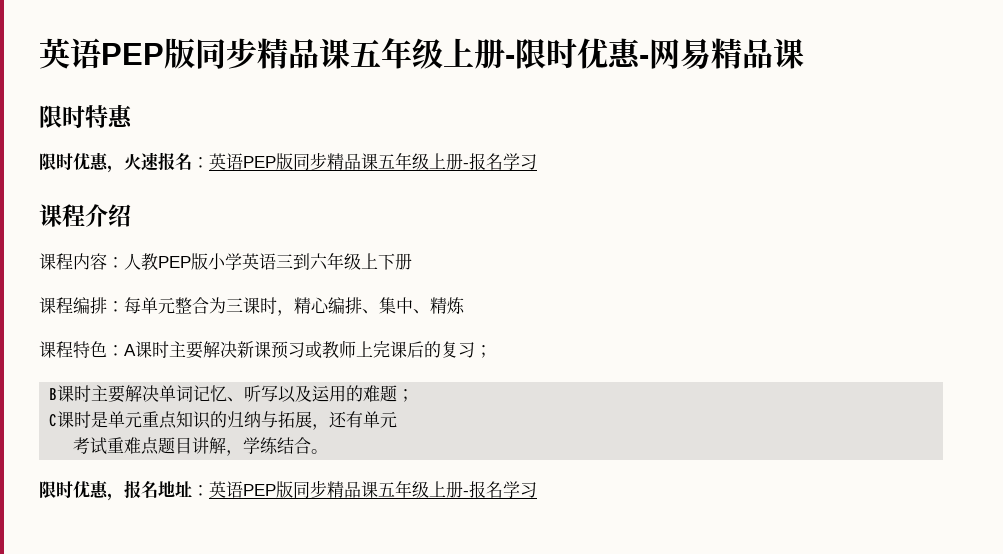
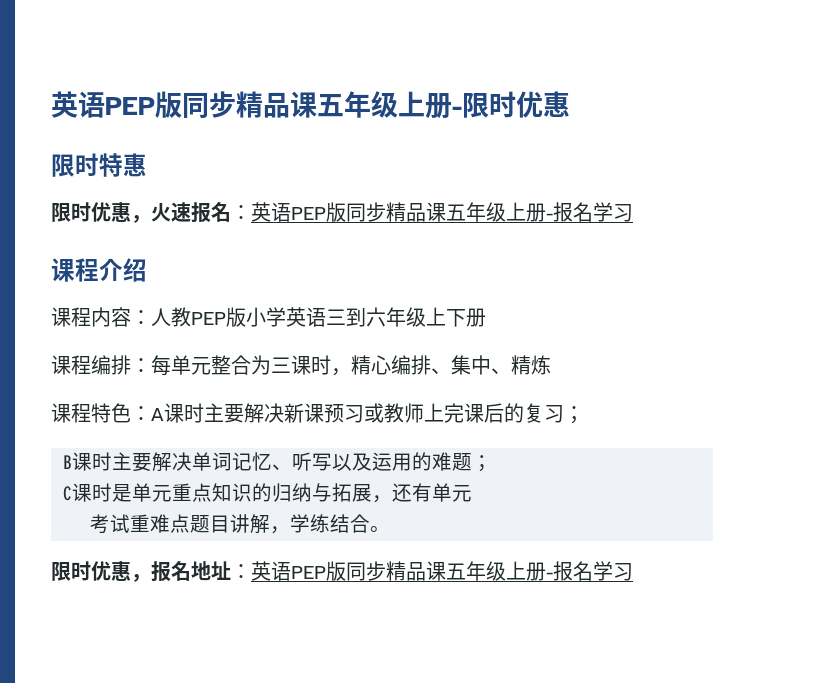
[639,38,804,69] -网易精品课 -> (570, 104) none

